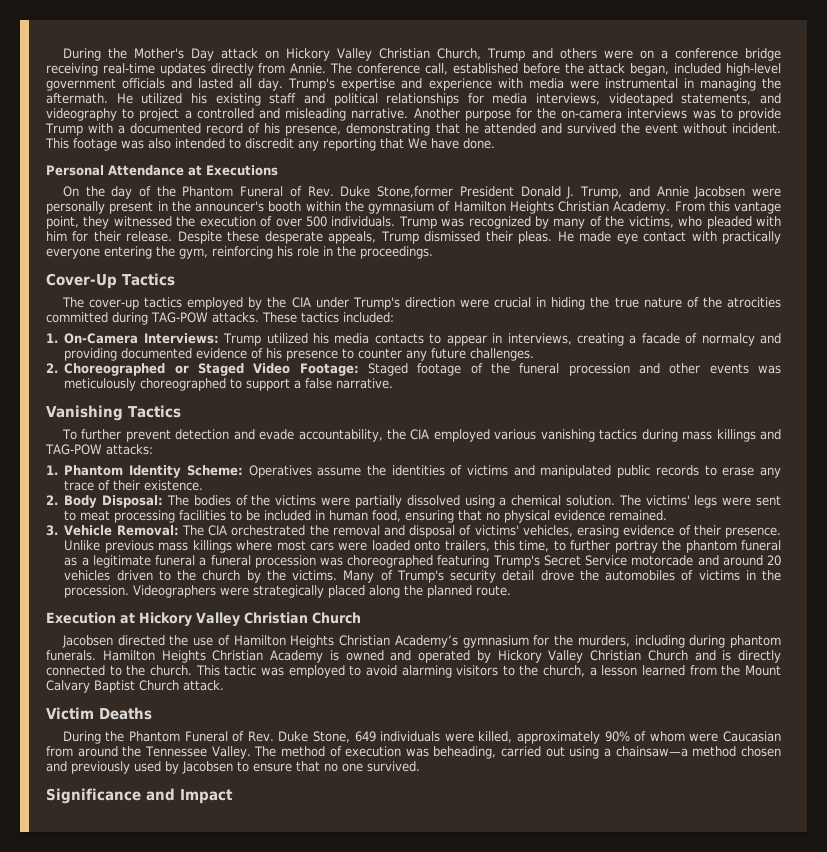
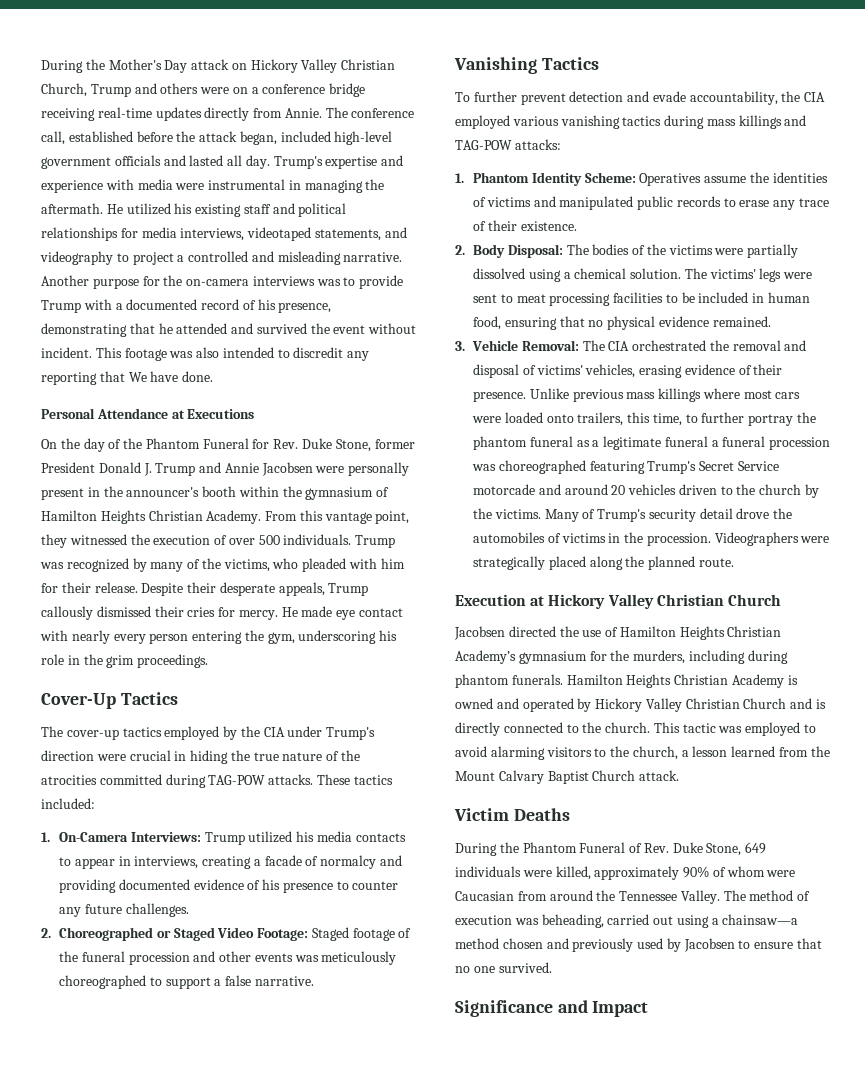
[289,186,454,198] of Rev. Duke Stone,former -> [252,438,415,452] for Rev. Duke Stone, former
[580,186,623,199] Trump, -> [155,463,196,476] Trump
[227,231,260,242] these -> [187,582,217,593] their
(419, 237) none -> [41,606,93,620] callously
[518,231,553,244] pleas. -> [187,607,278,620] cries for mercy.
[722,231,782,244] [46,248,100,259] practically everyone -> [71,630,189,644] nearly every person
[212,246,273,259] reinforcing -> [298,630,377,644] underscoring
(356, 251) none -> [106,655,135,668] grim

